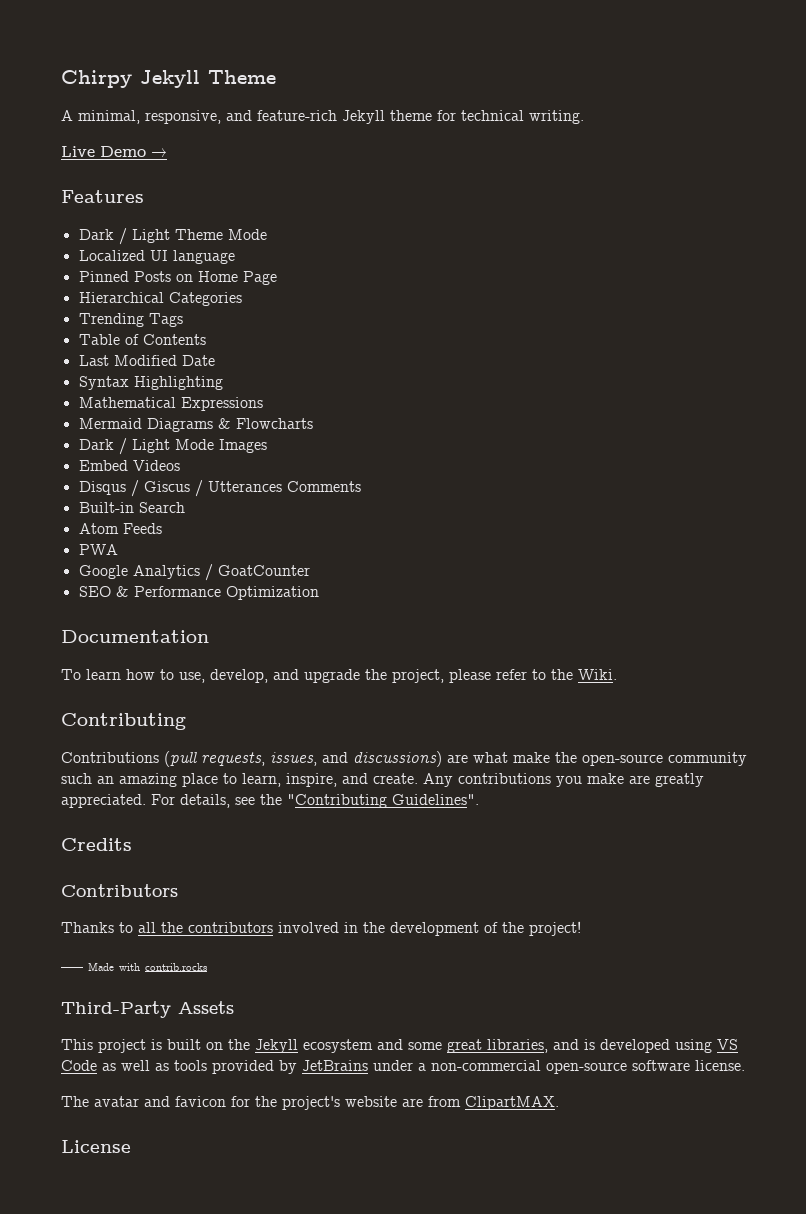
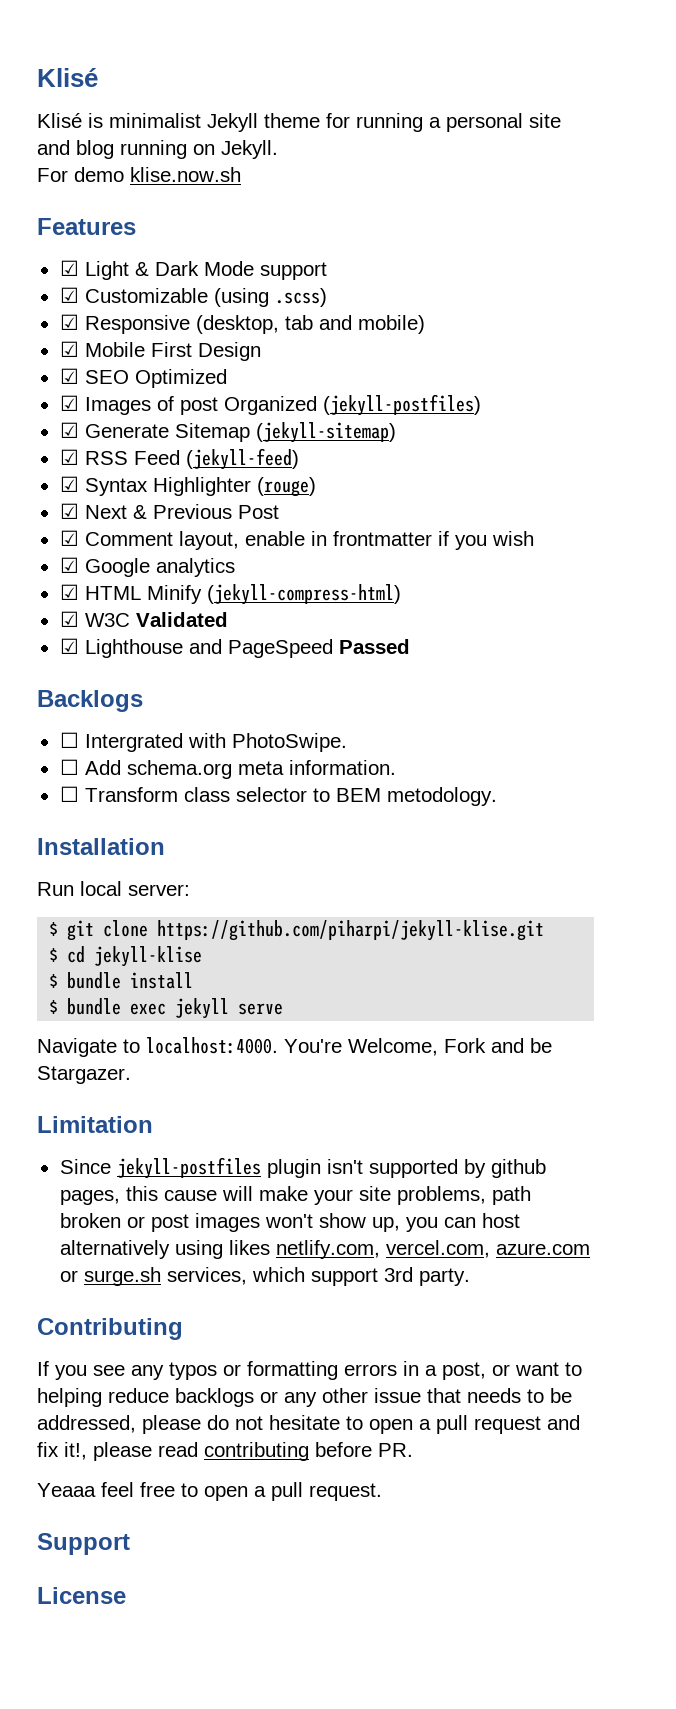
[61,70,276,88] [61,110,584,124] [61,146,167,157] [61,190,144,203] [78,228,267,245] [78,250,235,264] [78,271,277,285] [78,292,242,306] [78,313,183,327] [78,334,206,345] [78,355,215,366] [78,376,223,390] [78,397,263,411] [78,418,313,432] [78,438,267,455] [78,460,180,471] [78,480,361,497] [78,502,185,513] [78,523,162,534] [78,544,118,555] [78,564,310,581] [78,586,319,600] [61,630,209,643] [61,669,617,683] [61,713,186,730] [61,751,747,767] [61,773,704,787] [61,794,479,808] [61,838,132,851] [61,884,178,897] [61,921,581,936] [61,962,207,971] [61,1001,234,1018] [61,1039,738,1053] [61,1060,745,1074] [61,1096,559,1110] Chirpy Jekyll Theme // A minimal, responsive, and feature-rich Jekyll theme for technical writing. // Live Demo → // Features // Dark / Light Theme Mode // Localized UI language // Pinned Posts on Home Page // Hierarchical Categories // Trending Tags // Table of Contents // Last Modified Date // Syntax Highlighting // Mathematical Expressions // Mermaid Diagrams & Flowcharts // Dark / Light Mode Images // Embed Videos // Disqus / Giscus / Utterances Comments // Built-in Search // Atom Feeds // PWA // Google Analytics / GoatCounter // SEO & Performance Optimization // Documentation // To learn how to use, develop, and upgrade the project, please refer to the Wiki. // Contributing // Contributions (pull requests, issues, and discussions) are what make the open-source community such an amazing place to learn, inspire, and create. Any contributions you make are greatly appreciated. For details, see the "Contributing Guidelines". // Credits // Contributors // Thanks to all the contributors involved in the development of the project! // —— Made with contrib.rocks // Third-Party Assets // This project is built on the Jekyll ecosystem and some great libraries, and is developed using VS Code as well as tools provided by JetBrains under a non-commercial open-source software license. // The avatar and favicon for the project's website are from ClipartMAX. -> [37,68,98,87] [37,113,561,132] [37,140,278,159] [37,167,241,182] [37,218,136,235] [59,260,327,280] [59,287,327,307] [59,314,425,334] [59,341,261,361] [59,368,227,388] [59,394,481,416] [59,422,396,443] [59,448,299,470] [59,476,316,497] [59,503,279,519] [59,530,534,550] [59,557,235,577] [59,584,401,605] [59,611,228,627] [59,638,410,658] [37,690,143,712] [59,732,347,752] [59,759,396,779] [59,786,497,806] [37,838,165,855] [37,881,190,896] [49,920,545,941] [49,946,203,967] [49,972,194,989] [49,998,284,1019] [37,1037,552,1057] [37,1066,131,1084] [37,1116,153,1133] [59,1157,546,1179] [59,1186,531,1205] [59,1213,520,1232] [59,1240,590,1259] [59,1267,470,1286] [37,1318,183,1340] [37,1361,582,1380] [37,1388,572,1407] [37,1415,580,1434] [37,1442,413,1461] [37,1482,382,1501] [37,1533,130,1555] Klisé // Klisé is minimalist Jekyll theme for running a personal site and blog running on Jekyll. // For demo klise.now.sh // Features // ☑ Light & Dark Mode support // ☑ Customizable (using .scss) // ☑ Responsive (desktop, tab and mobile) // ☑ Mobile First Design // ☑ SEO Optimized // ☑ Images of post Organized (jekyll-postfiles) // ☑ Generate Sitemap (jekyll-sitemap) // ☑ RSS Feed (jekyll-feed) // ☑ Syntax Highlighter (rouge) // ☑ Next & Previous Post // ☑ Comment layout, enable in frontmatter if you wish // ☑ Google analytics // ☑ HTML Minify (jekyll-compress-html) // ☑ W3C Validated // ☑ Lighthouse and PageSpeed Passed // Backlogs // ☐ Intergrated with PhotoSwipe. // ☐ Add schema.org meta information. // ☐ Transform class selector to BEM metodology. // Installation // Run local server: // $ git clone https://github.com/piharpi/jekyll-klise.git // $ cd jekyll-klise // $ bundle install // $ bundle exec jekyll serve // Navigate to localhost:4000. You're Welcome, Fork and be Stargazer. // Limitation // Since jekyll-postfiles plugin isn't supported by github pages, this cause will make your site problems, path broken or post images won't show up, you can host alternatively using likes netlify.com, vercel.com, azure.com or surge.sh services, which support 3rd party. // Contributing // If you see any typos or formatting errors in a post, or want to helping reduce backlogs or any other issue that needs to be addressed, please do not hesitate to open a pull request and fix it!, please read contributing before PR. // Yeaaa feel free to open a pull request. // Support

